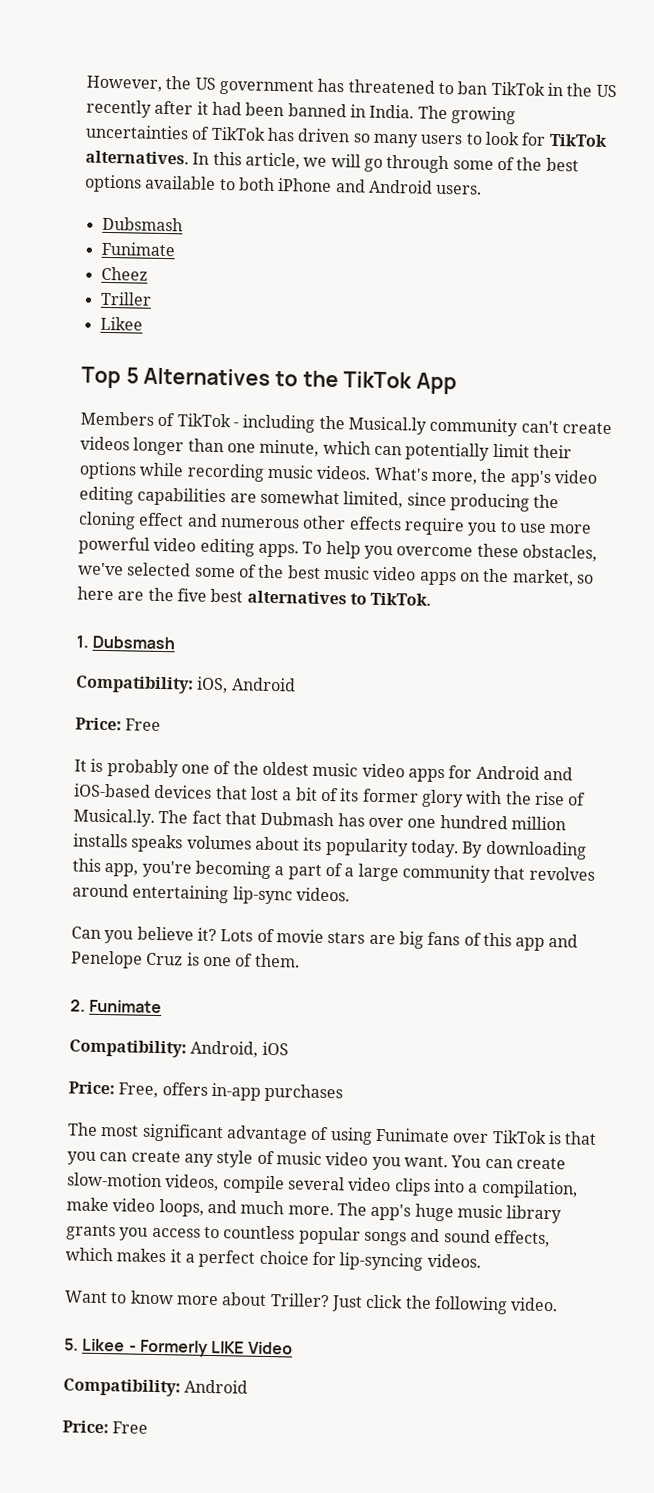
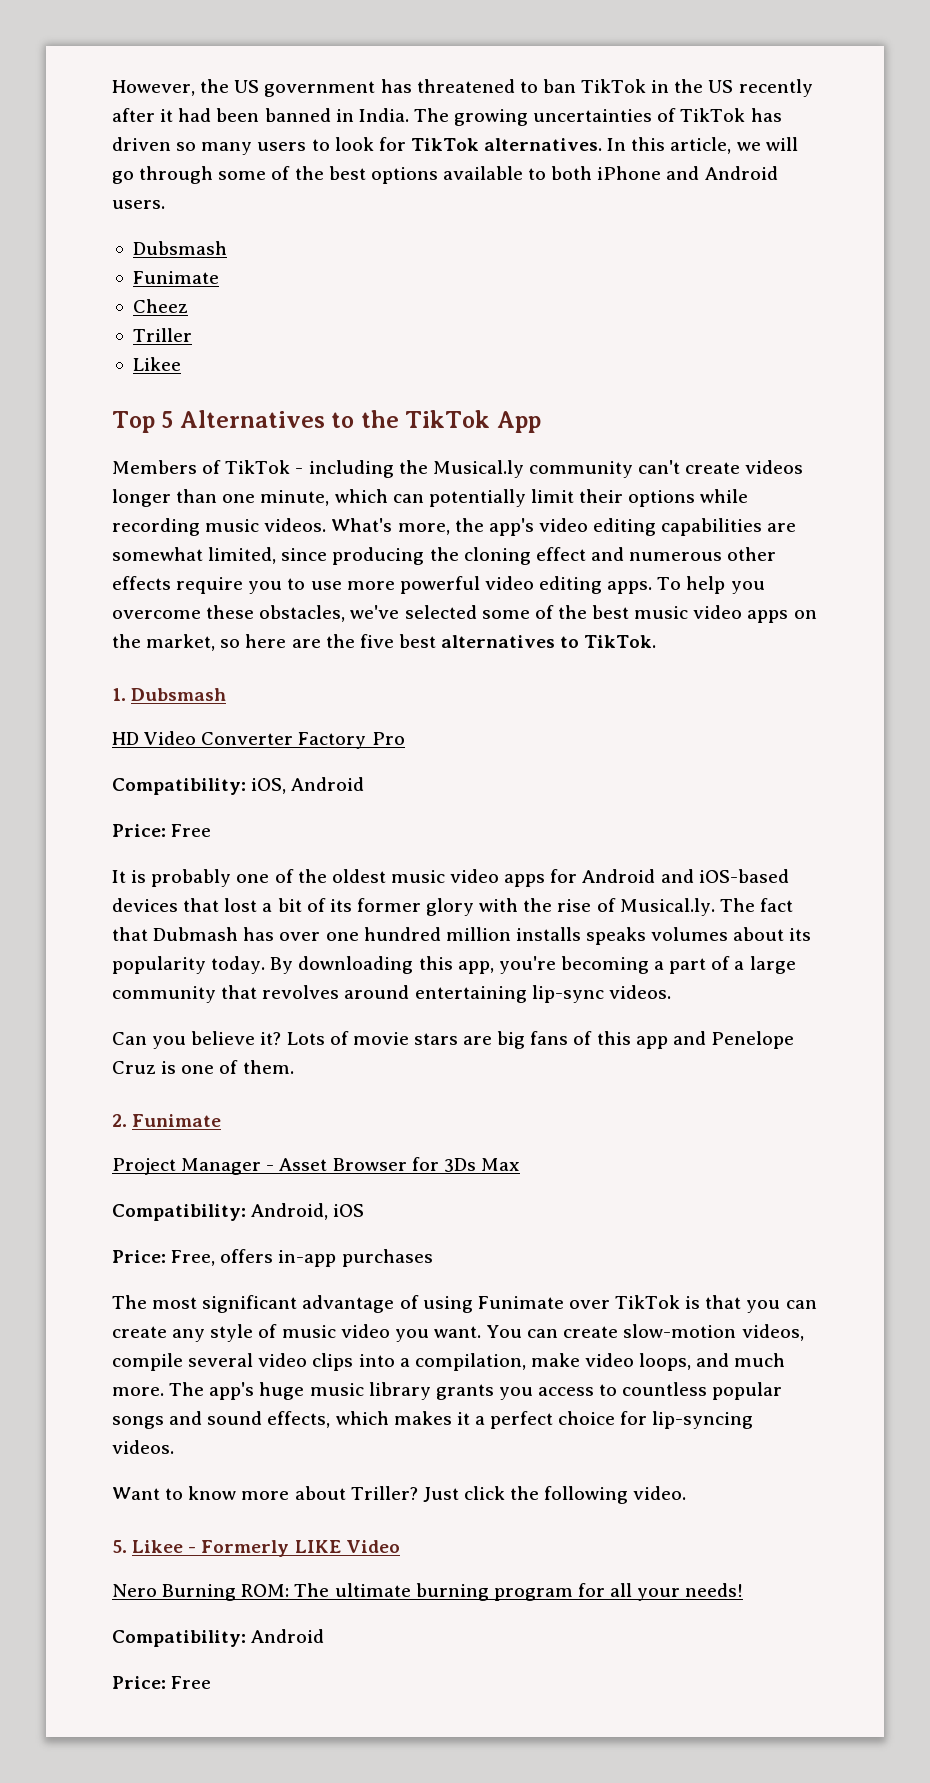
(176, 642) none -> [112,731,405,749] // HD Video Converter Factory Pro
(163, 1006) none -> [112,1157,520,1175] // Project Manager - Asset Browser for 3Ds Max
(293, 1348) none -> [112,1583,744,1601] // Nero Burning ROM: The ultimate burning program for all your needs!

